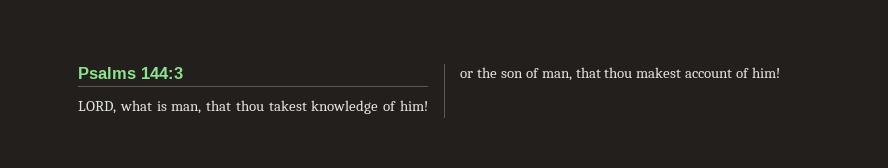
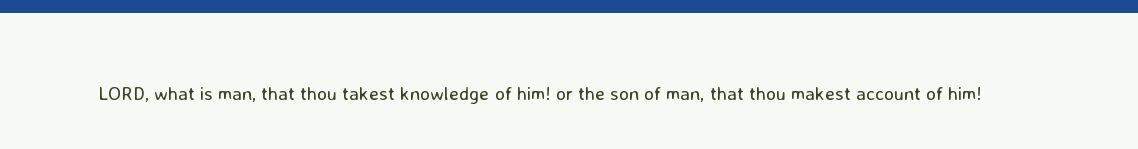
[78,67,183,79] Psalms 144:3 // -> (98, 94) none

